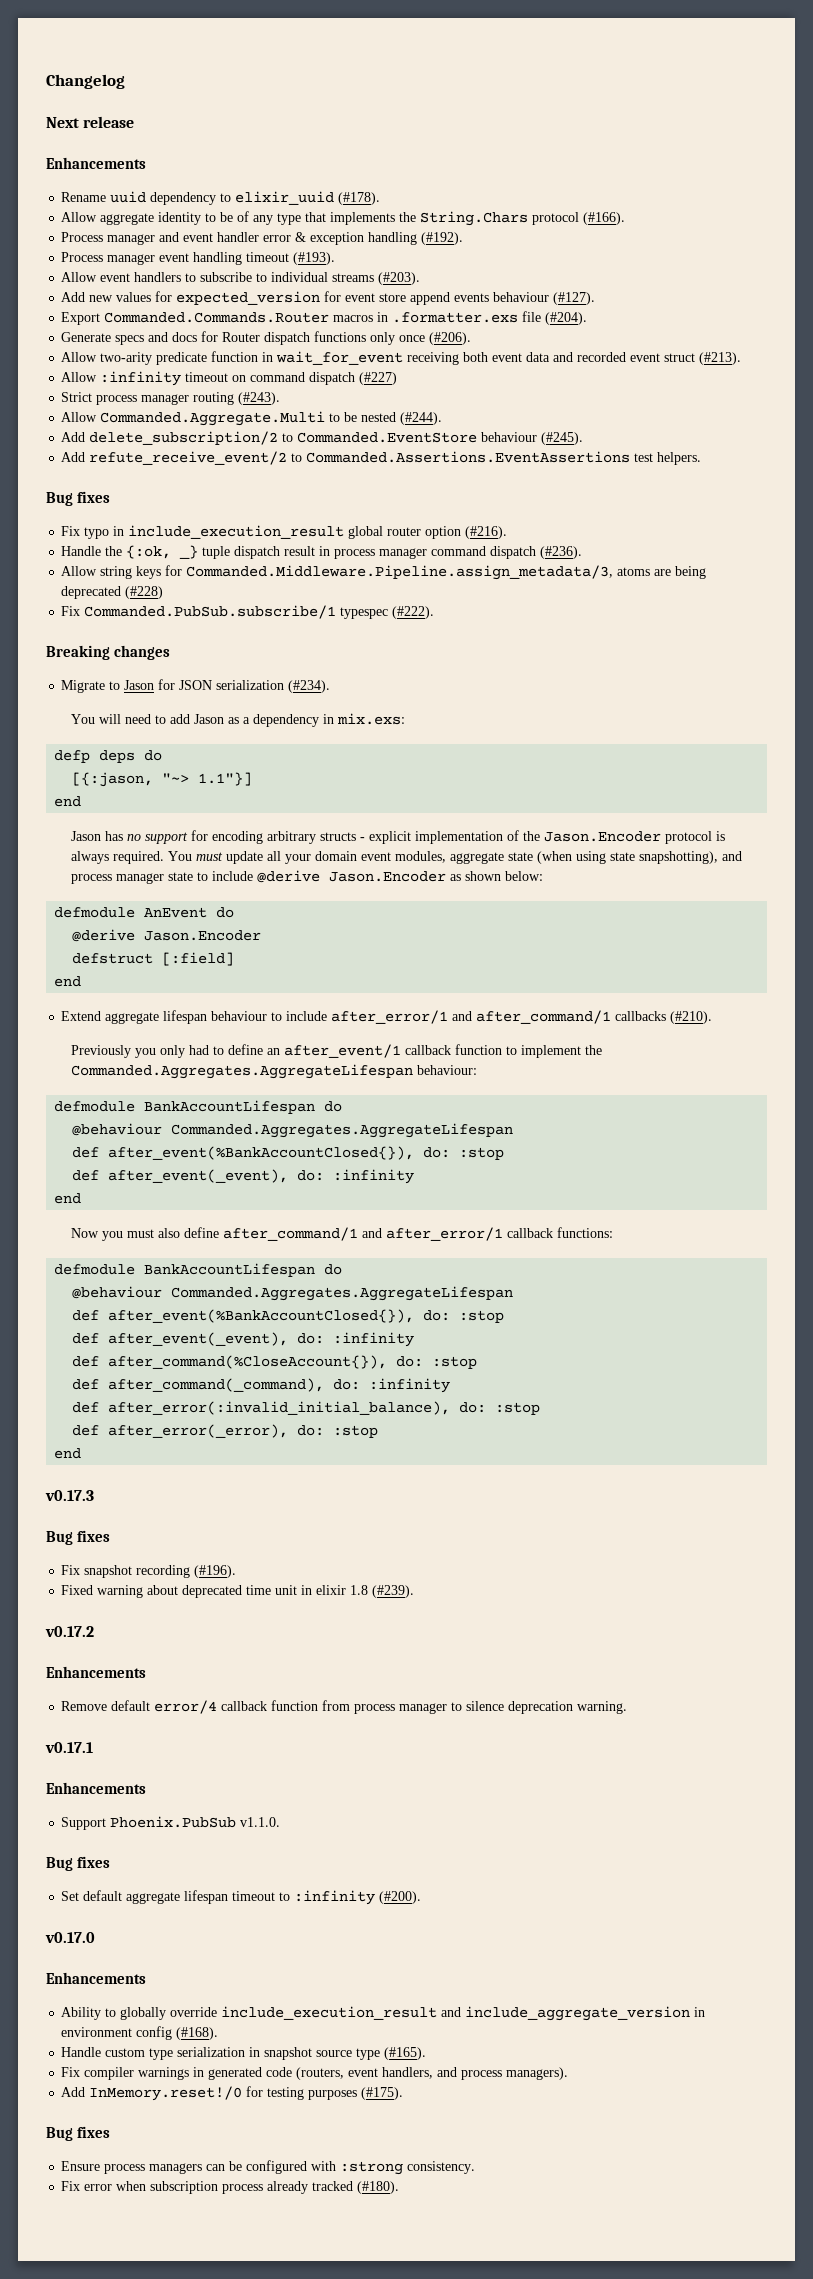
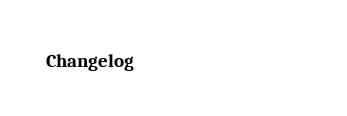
[46,116,135,128] [46,157,146,169] [61,191,381,205] [61,211,626,226] [61,232,464,245] [61,252,336,265] [61,272,421,285] [61,291,596,305] [61,311,588,325] [61,331,472,345] [61,351,742,365] [61,371,398,386] [61,392,281,405] [61,411,443,426] [61,431,584,445] [61,451,702,465] [46,491,110,506] [61,525,508,539] [61,545,583,559] [61,565,707,580] [61,586,164,599] [61,605,435,619] [46,645,170,660] [61,679,331,693] [71,713,406,727] [54,750,163,763] [72,772,253,787] [54,796,82,807] [71,830,726,844] [71,851,743,864] [71,870,544,884] [54,907,235,918] [72,929,262,942] [72,952,235,966] [54,976,82,987] [61,1010,713,1024] [71,1044,603,1058] [71,1064,478,1079] [54,1100,343,1114] [72,1123,514,1138] [72,1146,505,1160] [72,1169,415,1184] [54,1193,82,1204] [71,1227,614,1241] [54,1263,343,1277] [72,1286,514,1301] [72,1309,505,1323] [72,1332,415,1347] [72,1355,478,1369] [72,1378,451,1393] [72,1401,541,1415] [72,1424,379,1438] [54,1448,82,1459] [45,1490,94,1501] [46,1530,110,1545] [61,1565,237,1578] [61,1585,415,1598] [45,1626,94,1637] [46,1666,146,1678] [61,1700,628,1714] [45,1742,93,1753] [46,1782,146,1794] [61,1816,281,1830] [46,1856,110,1871] [61,1890,422,1905] [45,1932,95,1943] [46,1972,146,1984] [61,2006,706,2021] [61,2026,219,2040] [61,2047,427,2060] [61,2067,569,2080] [61,2086,404,2101] [46,2126,110,2141] [61,2160,476,2175] [61,2181,400,2194] // Next release // Enhancements // Rename uuid dependency to elixir_uuid (#178). // Allow aggregate identity to be of any type that implements the String.Chars protocol (#166). // Process manager and event handler error & exception handling (#192). // Process manager event handling timeout (#193). // Allow event handlers to subscribe to individual streams (#203). // Add new values for expected_version for event store append events behaviour (#127). // Export Commanded.Commands.Router macros in .formatter.exs file (#204). // Generate specs and docs for Router dispatch functions only once (#206). // Allow two-arity predicate function in wait_for_event receiving both event data and recorded event struct (#213). // Allow :infinity timeout on command dispatch (#227) // Strict process manager routing (#243). // Allow Commanded.Aggregate.Multi to be nested (#244). // Add delete_subscription/2 to Commanded.EventStore behaviour (#245). // Add refute_receive_event/2 to Commanded.Assertions.EventAssertions test helpers. // Bug fixes // Fix typo in include_execution_result global router option (#216). // Handle the {:ok, _} tuple dispatch result in process manager command dispatch (#236). // Allow string keys for Commanded.Middleware.Pipeline.assign_metadata/3, atoms are being deprecated (#228) // Fix Commanded.PubSub.subscribe/1 typespec (#222). // Breaking changes // Migrate to Jason for JSON serialization (#234). // You will need to add Jason as a dependency in mix.exs: // defp deps do // [{:jason, "~> 1.1"}] // end // Jason has no support for encoding arbitrary structs - explicit implementation of the Jason.Encoder protocol is always required. You must update all your domain event modules, aggregate state (when using state snapshotting), and process manager state to include @derive Jason.Encoder as shown below: // defmodule AnEvent do // @derive Jason.Encoder // defstruct [:field] // end // Extend aggregate lifespan behaviour to include after_error/1 and after_command/1 callbacks (#210). // Previously you only had to define an after_event/1 callback function to implement the Commanded.Aggregates.AggregateLifespan behaviour: // defmodule BankAccountLifespan do // @behaviour Commanded.Aggregates.AggregateLifespan // def after_event(%BankAccountClosed{}), do: :stop // def after_event(_event), do: :infinity // end // Now you must also define after_command/1 and after_error/1 callback functions: // defmodule BankAccountLifespan do // @behaviour Commanded.Aggregates.AggregateLifespan // def after_event(%BankAccountClosed{}), do: :stop // def after_event(_event), do: :infinity // def after_command(%CloseAccount{}), do: :stop // def after_command(_command), do: :infinity // def after_error(:invalid_initial_balance), do: :stop // def after_error(_error), do: :stop // end // v0.17.3 // Bug fixes // Fix snapshot recording (#196). // Fixed warning about deprecated time unit in elixir 1.8 (#239). // v0.17.2 // Enhancements // Remove default error/4 callback function from process manager to silence deprecation warning. // v0.17.1 // Enhancements // Support Phoenix.PubSub v1.1.0. // Bug fixes // Set default aggregate lifespan timeout to :infinity (#200). // v0.17.0 // Enhancements // Ability to globally override include_execution_result and include_aggregate_version in environment config (#168). // Handle custom type serialization in snapshot source type (#165). // Fix compiler warnings in generated code (routers, event handlers, and process managers). // Add InMemory.reset!/0 for testing purposes (#175). // Bug fixes // Ensure process managers can be configured with :strong consistency. // Fix error when subscription process already tracked (#180). -> (134, 62) none

